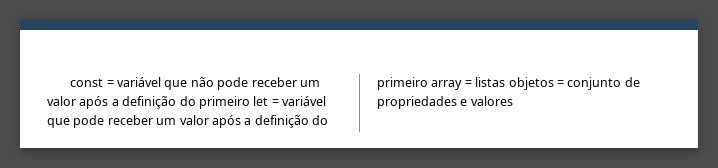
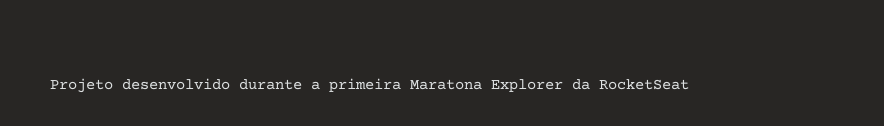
[70,77,320,90] [47,96,326,109] [47,115,328,128] [377,77,640,90] [377,96,513,109] const = variável que não pode receber um valor após a definição do primeiro let = variável que pode receber um valor após a definição do primeiro array = listas objetos = conjunto de propriedades e valores -> [50,78,689,93] Projeto desenvolvido durante a primeira Maratona Explorer da RocketSeat

